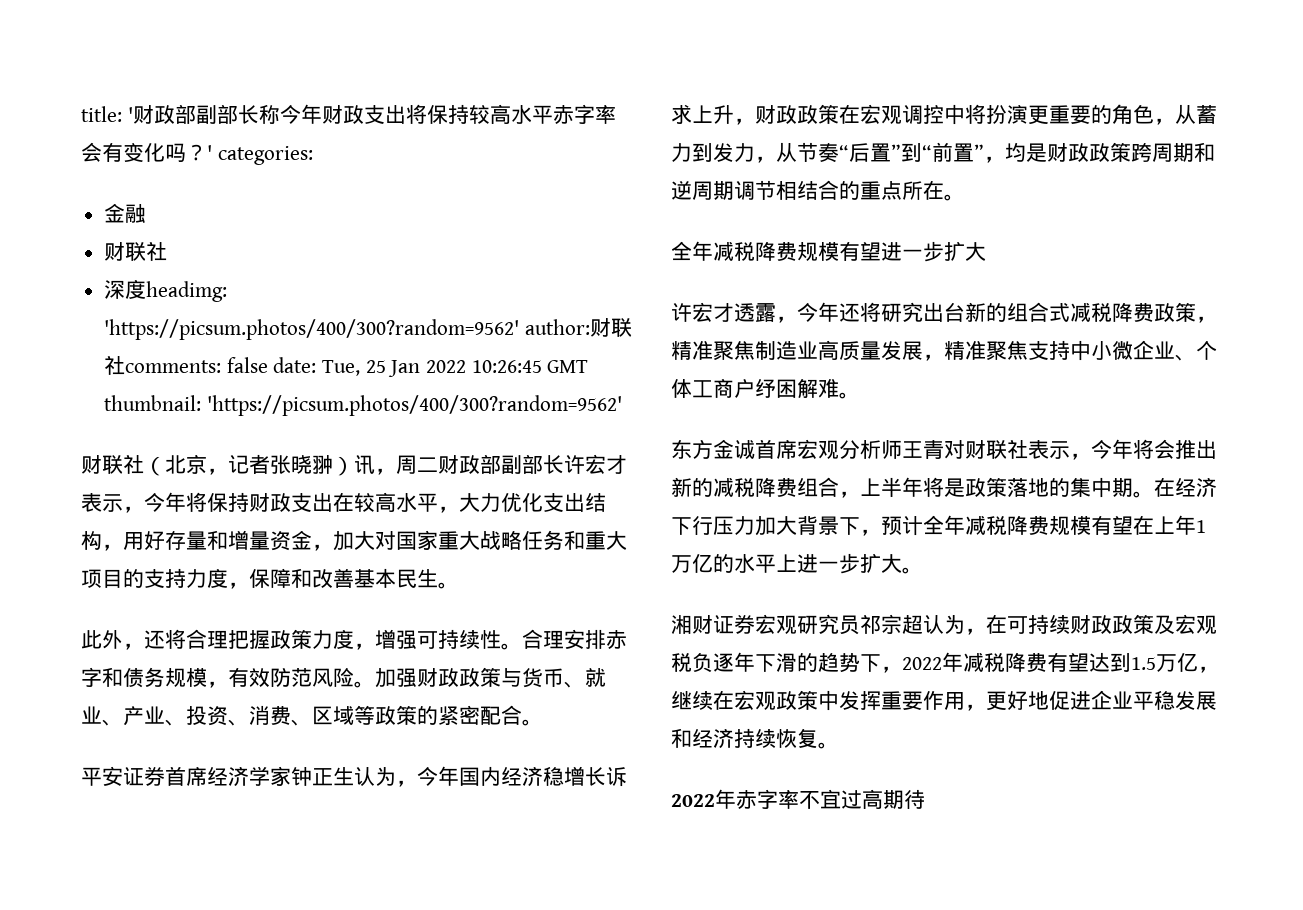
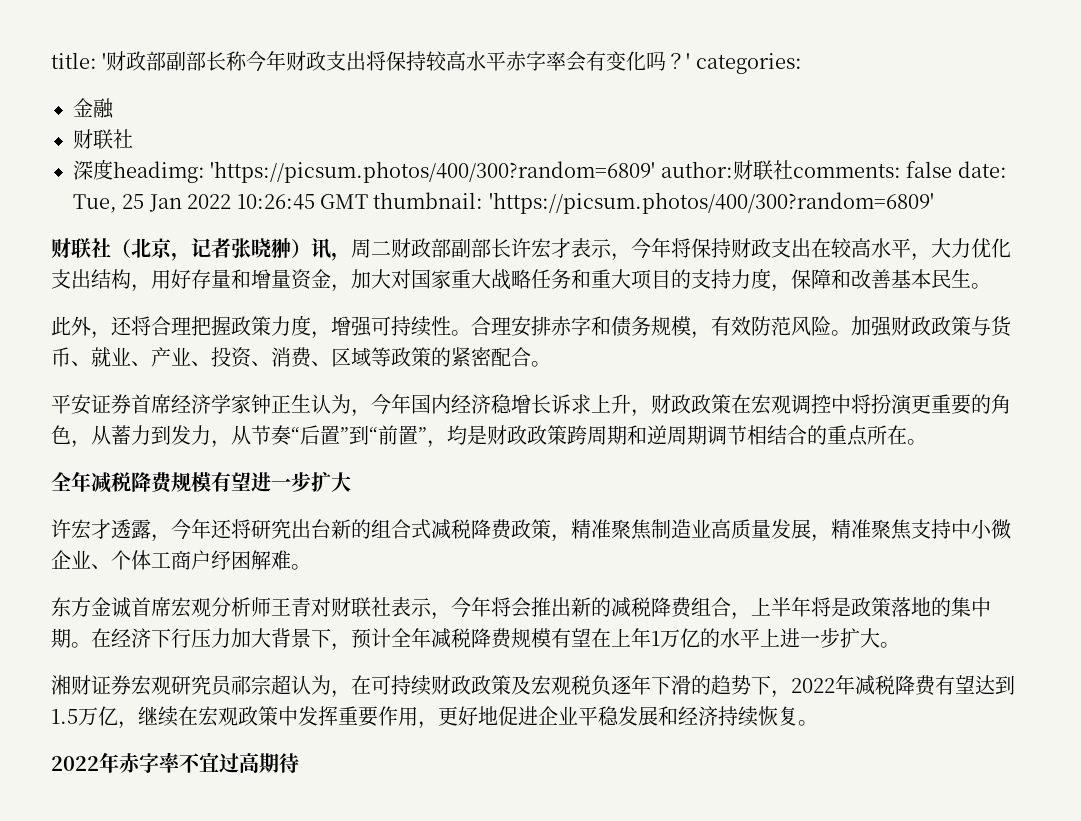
[104,319,520,340] 'https://picsum.photos/400/300?random=9562' -> [210,161,656,183] 'https://picsum.photos/400/300?random=6809'
[206,395,622,416] 'https://picsum.photos/400/300?random=9562' -> [488,192,934,214] 'https://picsum.photos/400/300?random=6809'

